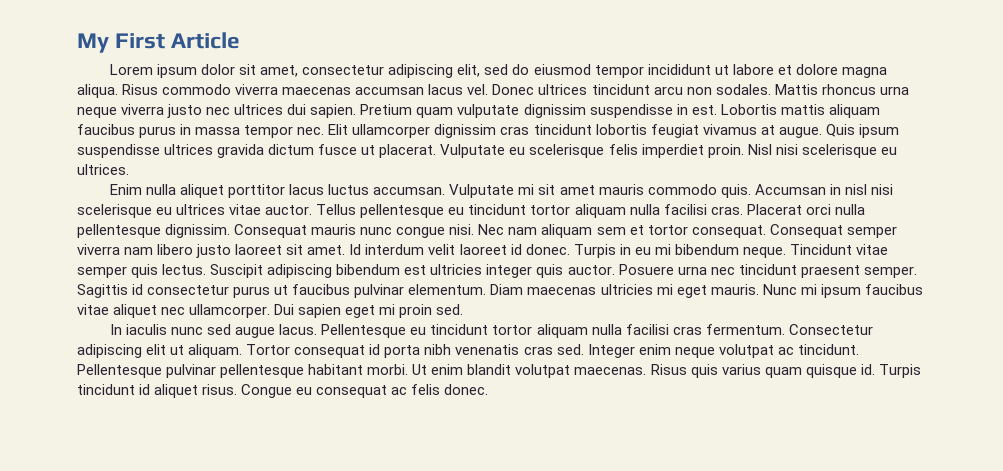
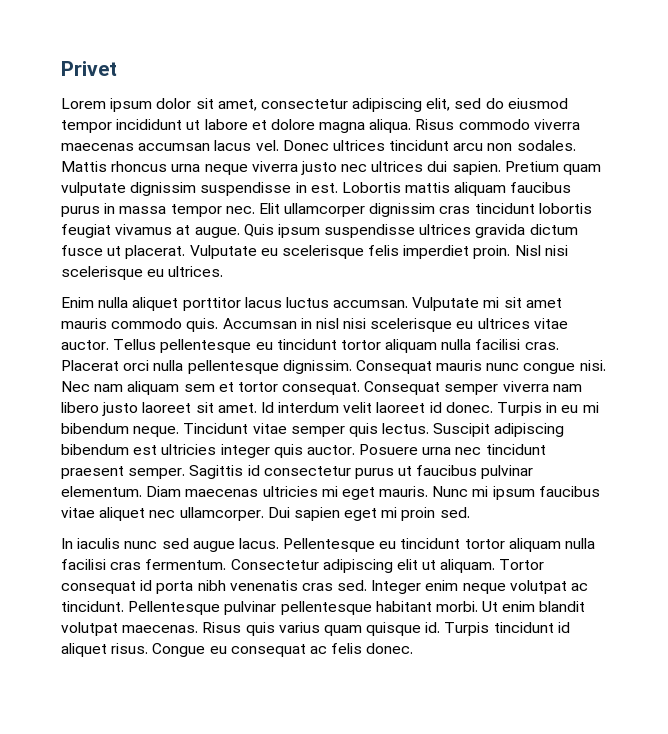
[77,32,241,53] My First Article -> [61,61,117,76] Privet

